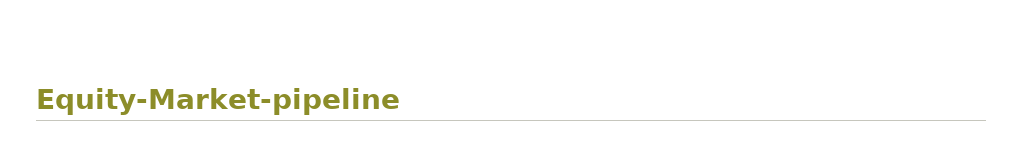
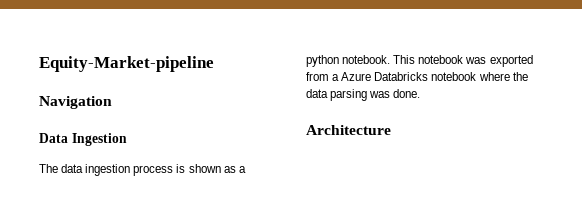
(400, 101) none -> [39,96,112,109] [39,133,127,146] [39,164,246,176] [306,55,533,67] [306,72,528,81] [306,89,421,101] [306,125,391,135] // Navigation // Data Ingestion // The data ingestion process is shown as a python notebook. This notebook was exported from a Azure Databricks notebook where the data parsing was done. // Architecture

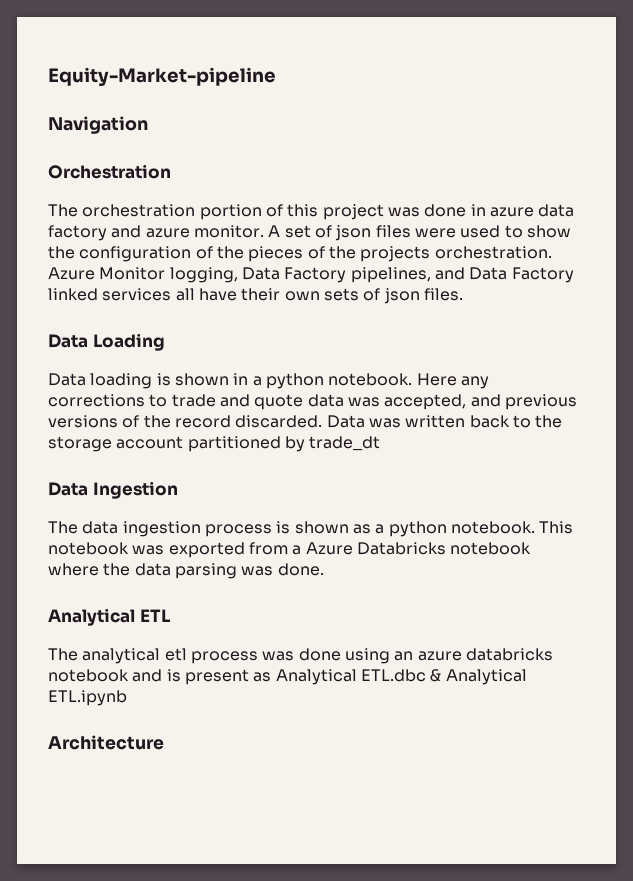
(112, 102) none -> [48,164,171,179] [48,204,575,220] [48,225,571,241] [48,246,552,262] [48,267,574,283] [48,288,463,304] [48,333,165,351] [48,373,489,389] [48,394,577,410] [48,415,563,428] [48,436,381,452] // Orchestration // The orchestration portion of this project was done in azure data factory and azure monitor. A set of json files were used to show the configuration of the pieces of the projects orchestration. Azure Monitor logging, Data Factory pipelines, and Data Factory linked services all have their own sets of json files. // Data Loading // Data loading is shown in a python notebook. Here any corrections to trade and quote data was accepted, and previous versions of the record discarded. Data was written back to the storage account partitioned by trade_dt
(421, 93) none -> [48,608,171,626] [48,648,553,664] [48,669,527,685] [48,690,127,706] // Analytical ETL // The analytical etl process was done using an azure databricks notebook and is present as Analytical ETL.dbc & Analytical ETL.ipynb

